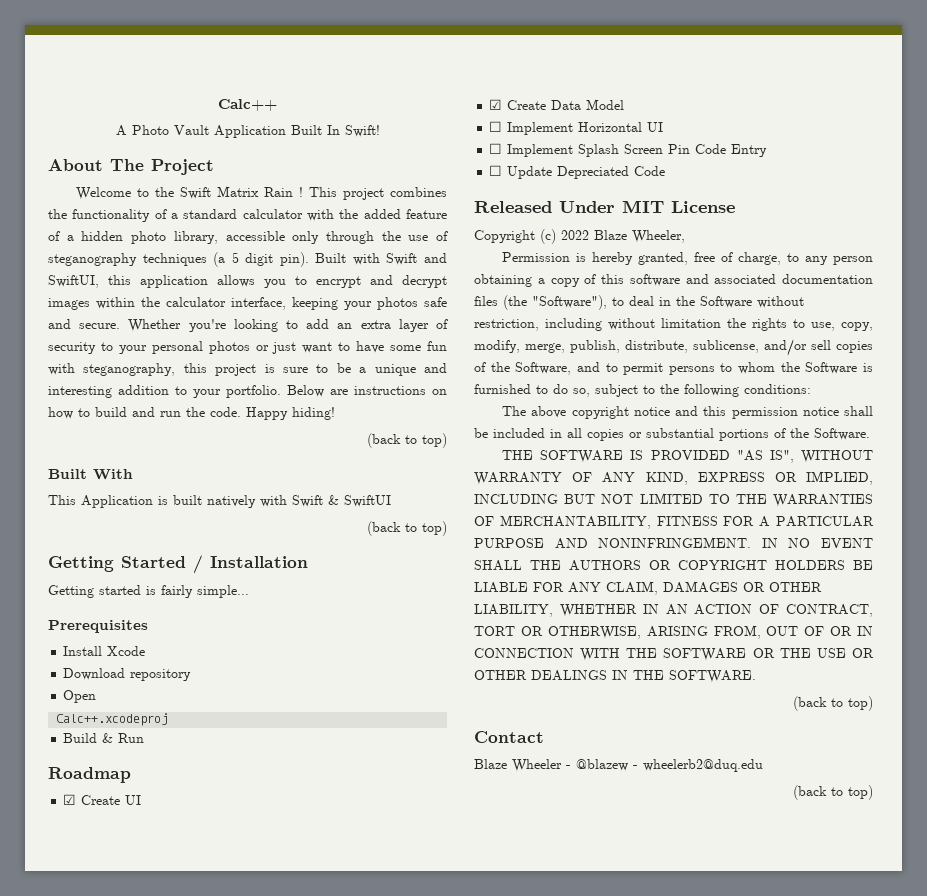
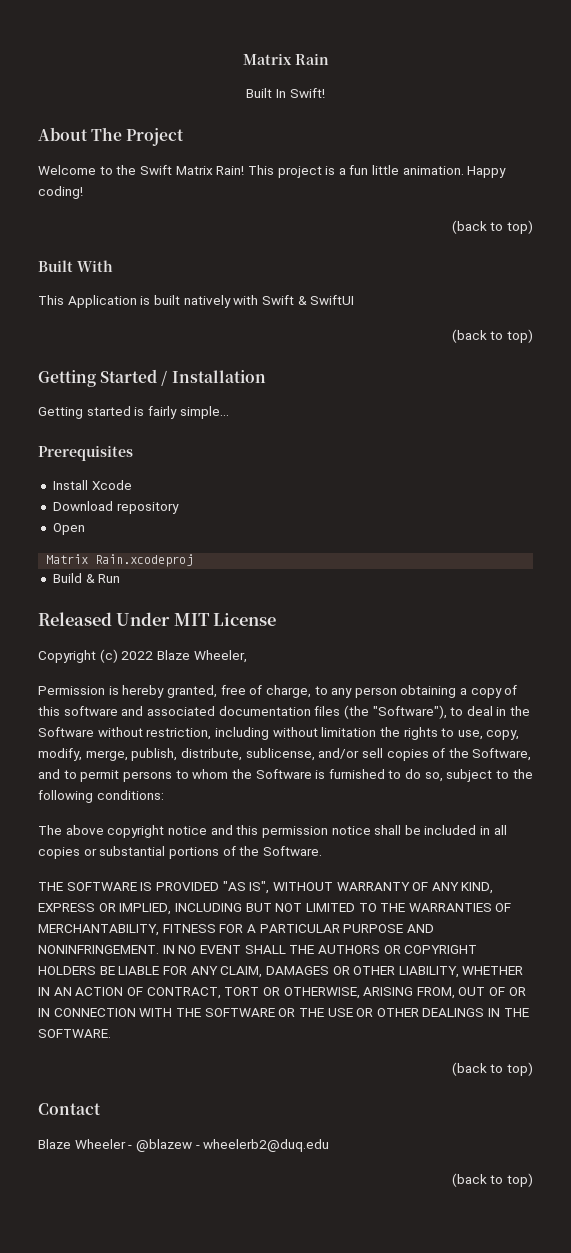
[218,99,277,111] [115,125,286,138] Calc++ // A Photo Vault Application -> [242,53,329,65] Matrix Rain //
[264,187,447,200] [48,209,447,222] [48,231,448,244] [48,252,447,267] [48,275,447,288] [48,297,447,310] [48,319,448,332] [48,341,448,354] [48,363,447,376] [48,385,447,398] [48,407,335,420] Rain ! This project combines the functionality of a standard calculator with the added feature of a hidden photo library, accessible only through the use of steganography techniques (a 5 digit pin). Built with Swift and SwiftUI, this application allows you to encrypt and decrypt images within the calculator interface, keeping your photos safe and secure. Whether you're looking to add an extra layer of security to your personal photos or just want to have some fun with steganography, this project is sure to be a unique and interesting addition to your portfolio. Below are instructions on how to build and run the code. Happy hiding! -> [216,165,507,178] [38,186,83,199] Rain! This project is a fun little animation. Happy coding!
[56,713,169,726] Calc++.xcodeproj -> [46,554,194,567] Matrix Rain.xcodeproj
[48,767,131,783] [63,794,142,805] [489,99,625,110] [489,121,664,135] [489,143,768,157] [489,165,666,179] // Roadmap // ☑ Create UI // ☑ Create Data Model // ☐ Implement Horizontal UI // ☐ Implement Splash Screen Pin Code Entry // ☐ Update Depreciated Code -> (121, 578) none

